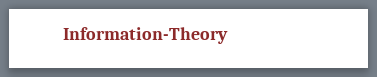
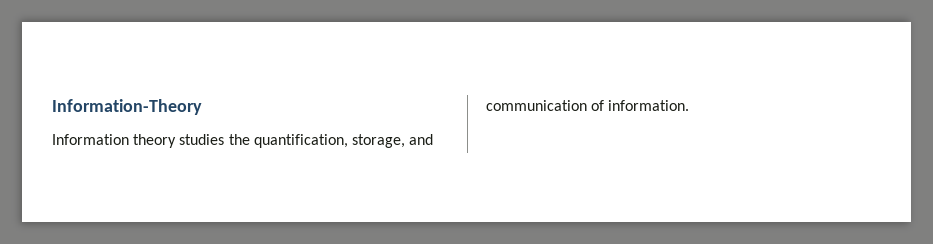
(228, 35) none -> [52,134,434,148] [486,100,690,111] // Information theory studies the quantification, storage, and communication of information.

